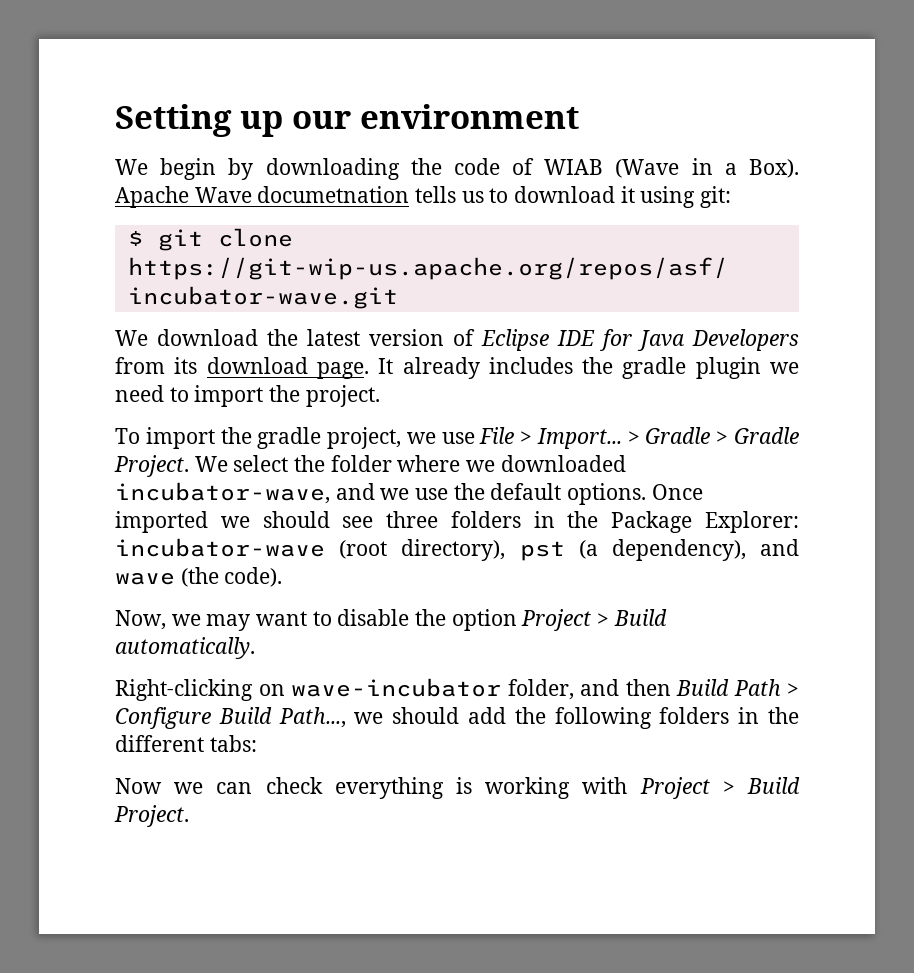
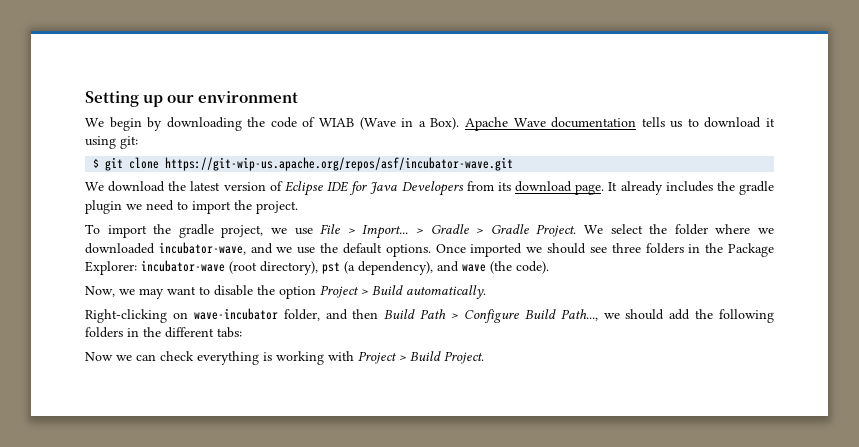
[257,186,410,203] documetnation -> [551,117,637,128] documentation

